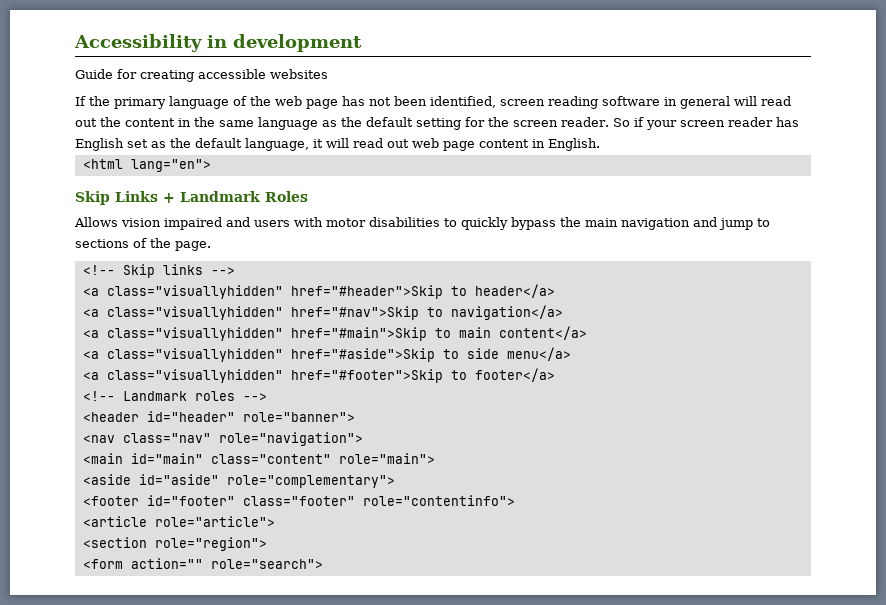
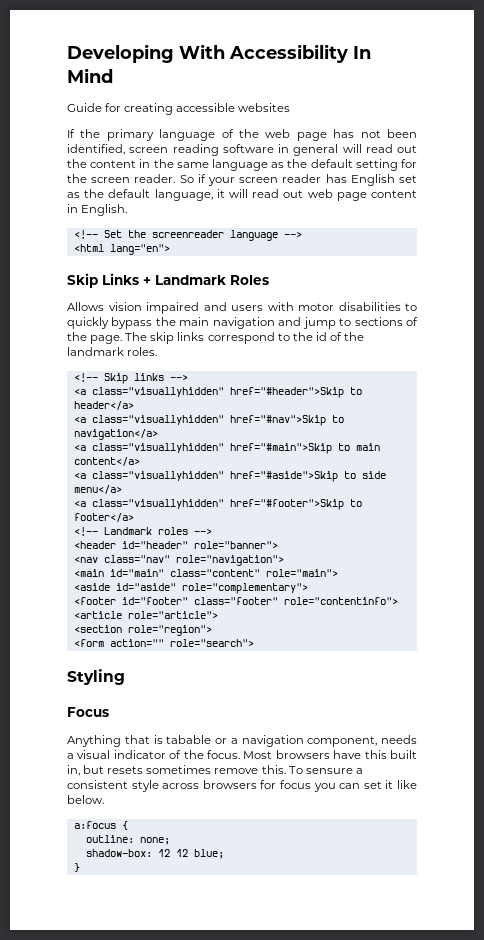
[74,34,362,52] Accessibility in development -> [67,44,371,63] [67,68,113,83] Developing With Accessibility In Mind
(600, 144) none -> [73,230,302,241] // <!-- Set the screenreader language -->
(211, 246) none -> [125,332,365,344] [67,347,158,356] The skip links correspond to the id of the landmark roles.
(323, 564) none -> [67,669,125,685] [67,707,109,717] [67,735,417,747] [67,750,417,759] [67,765,363,776] [67,780,418,792] [67,795,104,804] [73,821,128,830] [85,835,170,845] [85,849,224,859] [73,863,80,872] // Styling // Focus // Anything that is tabable or a navigation component, needs a visual indicator of the focus. Most browsers have this built in, but resets sometimes remove this. To sensure a consistent style across browsers for focus you can set it like below. // a:focus { // outline: none; // shadow-box: 12 12 blue; // }

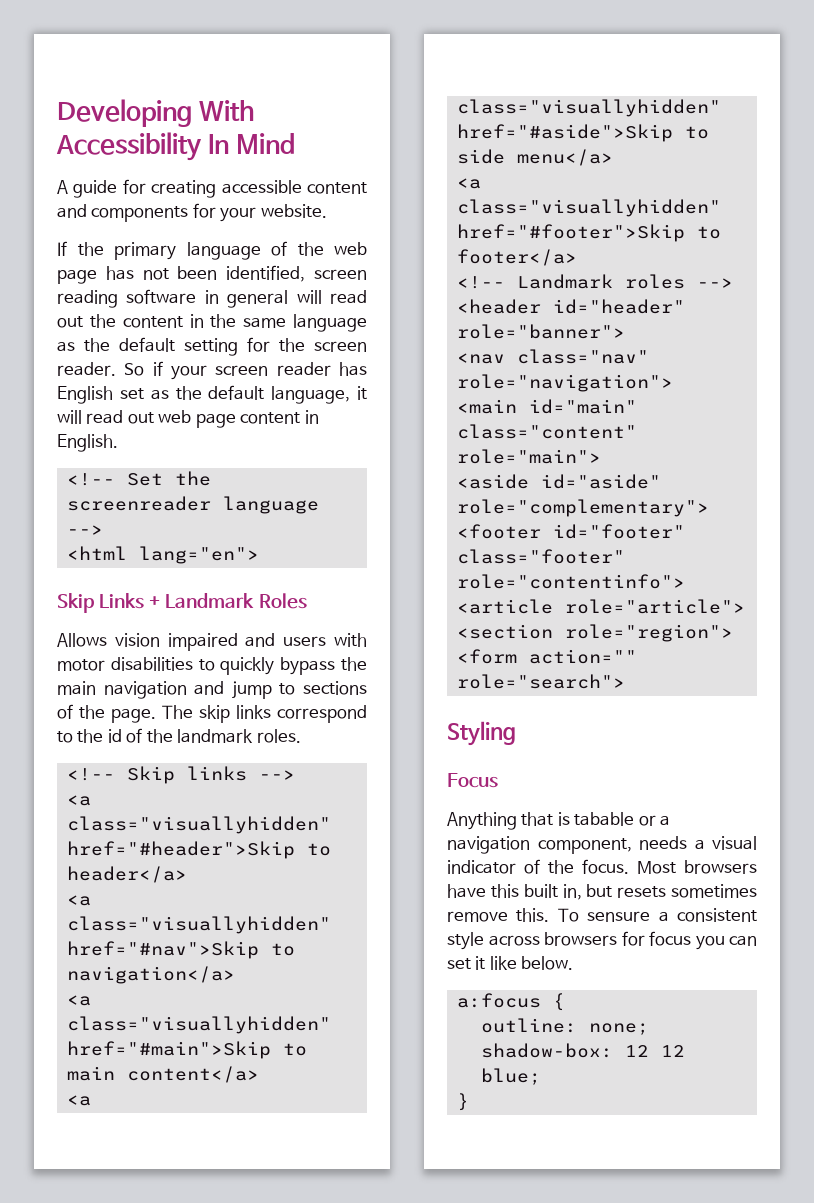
[67,103,102,112] Guide -> [57,180,118,198] A guide
[238,103,291,112] websites -> [307,182,367,194] [57,203,327,222] content and components for your website.

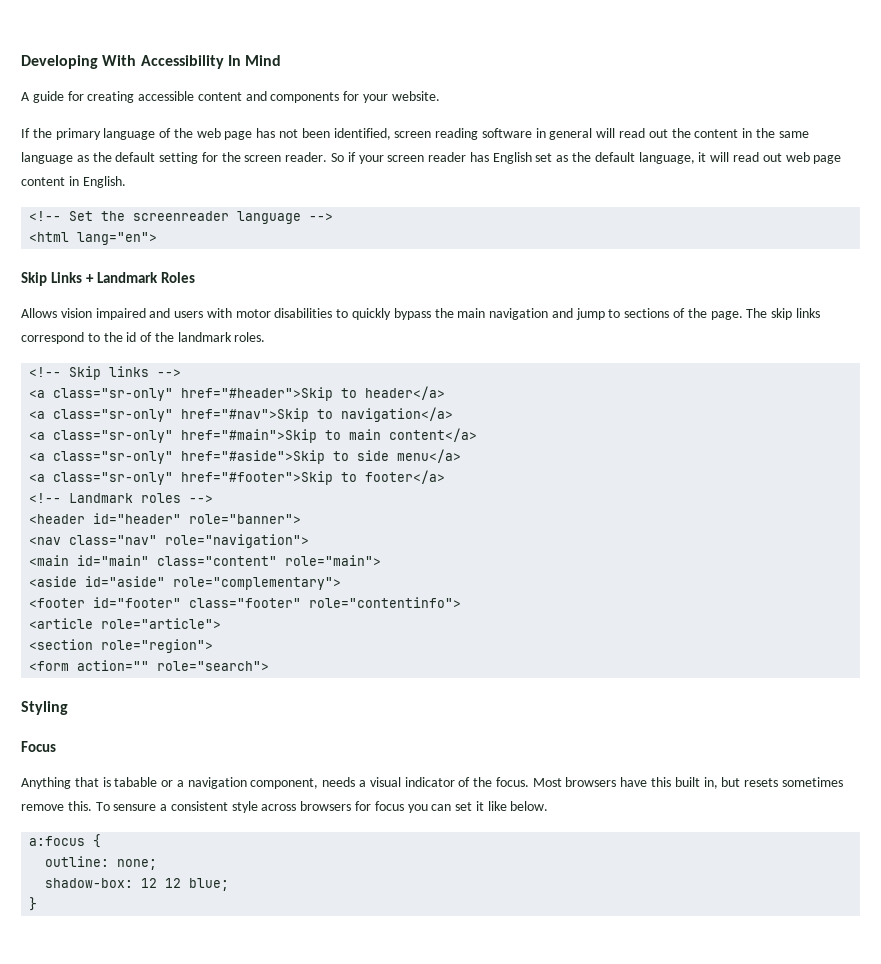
[66,816,331,834] class="visuallyhidden" -> [53,388,174,401] class="sr-only"
[66,916,331,934] class="visuallyhidden" -> [53,409,174,422] class="sr-only"
[66,1016,331,1034] class="visuallyhidden" -> [53,430,174,443] class="sr-only"
[456,99,721,117] class="visuallyhidden" -> [53,451,174,464] class="sr-only"
[456,199,721,217] class="visuallyhidden" -> [53,472,174,485] class="sr-only"

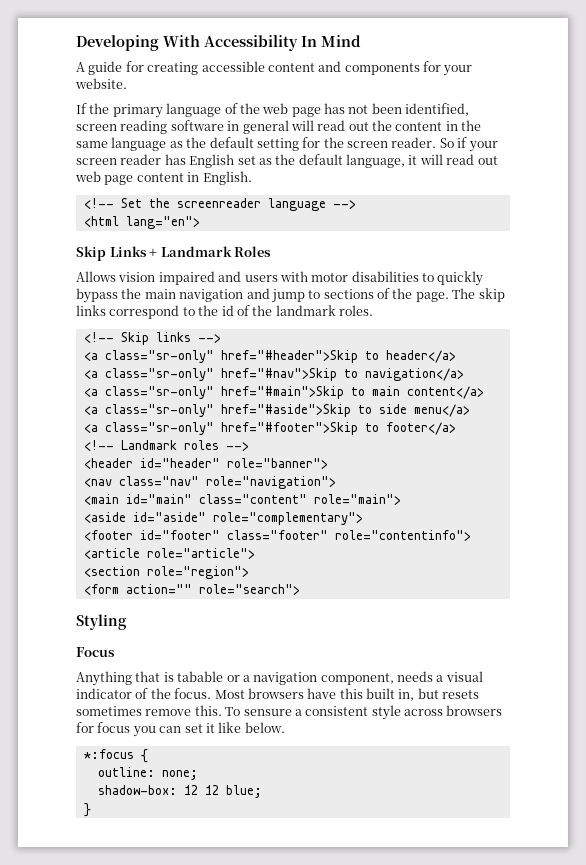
[29,836,86,846] a:focus -> [83,749,134,759] *:focus

